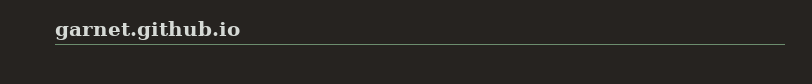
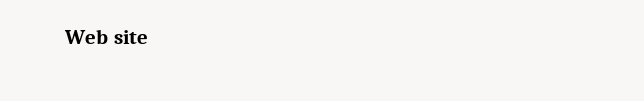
[55,21,240,40] garnet.github.io -> [64,29,148,44] Web site

